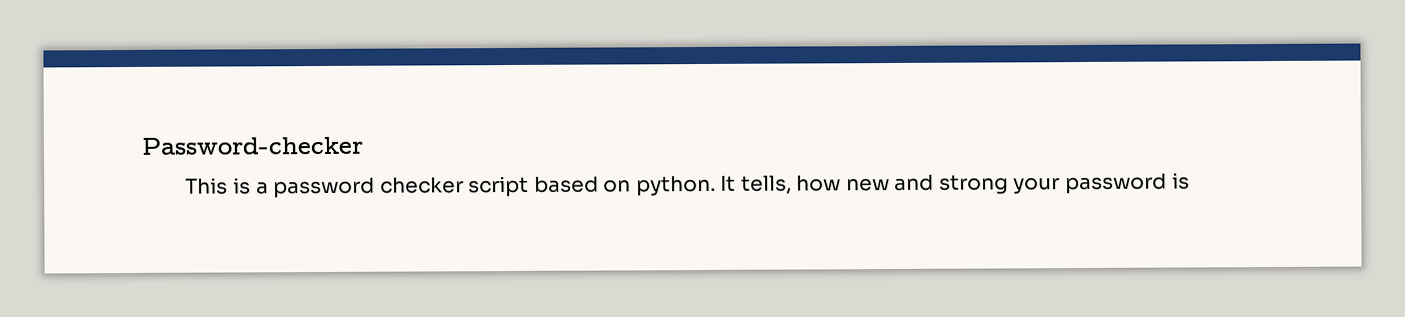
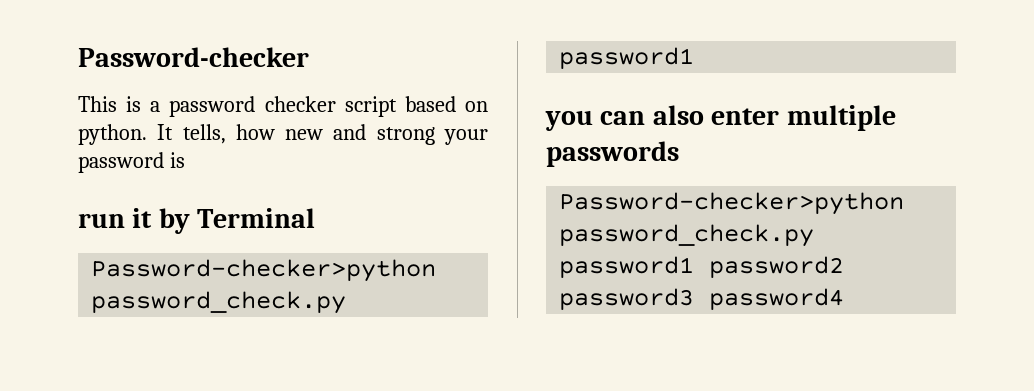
(1190, 181) none -> [78,208,316,234] [91,259,437,282] [91,291,347,314] [559,47,695,69] [545,105,896,131] [546,141,679,167] [559,192,905,215] [559,224,815,247] [559,256,845,278] [559,288,845,310] // run it by Terminal // Password-checker>python password_check.py password1 // you can also enter multiple passwords // Password-checker>python password_check.py password1 password2 password3 password4

